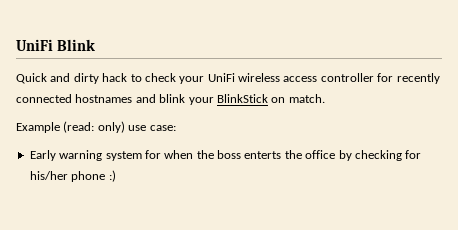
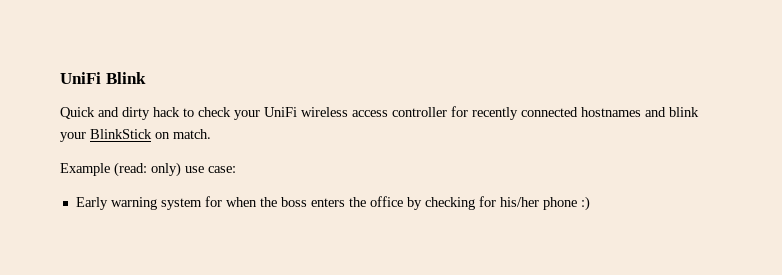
[244,151,282,159] enterts -> [310,198,345,207] enters

